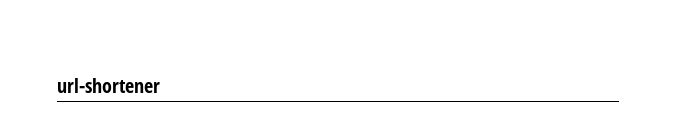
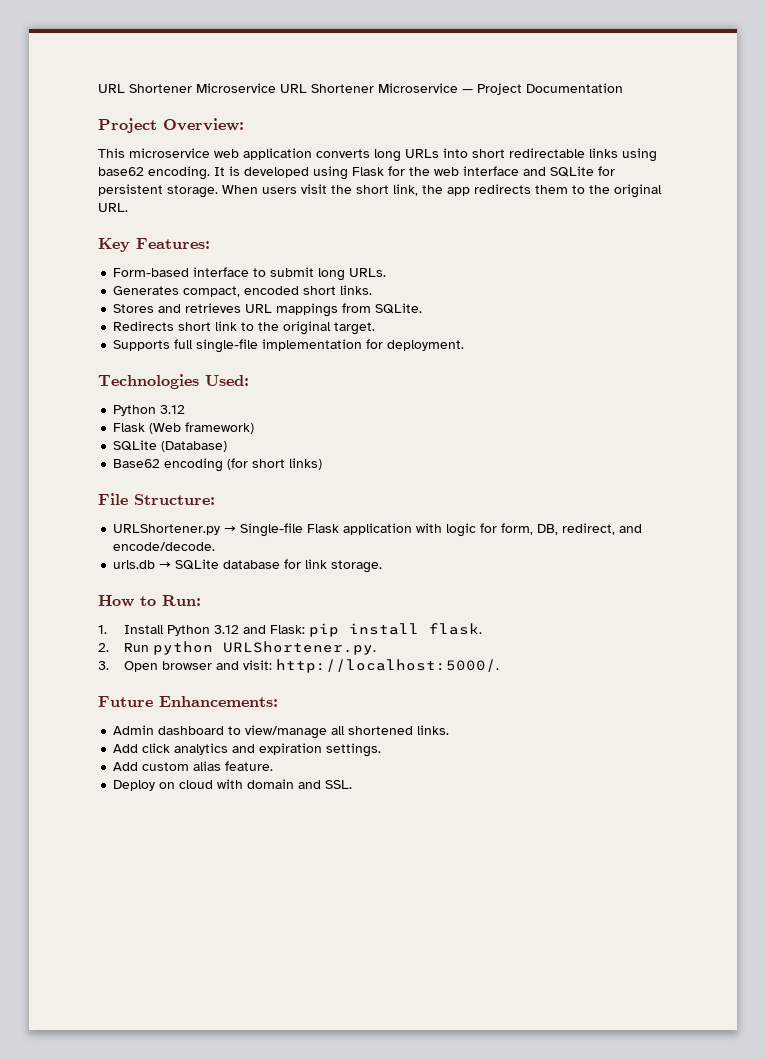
[57,78,160,93] url-shortener -> [98,83,623,95] [98,118,244,133] [98,148,657,162] [98,166,615,180] [98,184,662,198] [98,203,128,212] [98,238,210,252] [113,267,387,281] [113,285,373,297] [113,303,423,317] [113,321,376,335] [113,339,465,353] [98,374,249,389] [113,405,186,416] [113,422,255,434] [113,440,228,452] [113,458,323,472] [98,493,215,505] [113,523,643,537] [113,542,216,551] [113,559,383,573] [98,595,201,607] [98,623,483,637] [98,641,377,655] [98,659,500,673] [98,696,278,707] [113,725,450,739] [113,743,382,757] [113,761,274,771] [113,779,353,791] URL Shortener Microservice URL Shortener Microservice — Project Documentation // Project Overview: // This microservice web application converts long URLs into short redirectable links using base62 encoding. It is developed using Flask for the web interface and SQLite for persistent storage. When users visit the short link, the app redirects them to the original URL. // Key Features: // Form-based interface to submit long URLs. // Generates compact, encoded short links. // Stores and retrieves URL mappings from SQLite. // Redirects short link to the original target. // Supports full single-file implementation for deployment. // Technologies Used: // Python 3.12 // Flask (Web framework) // SQLite (Database) // Base62 encoding (for short links) // File Structure: // URLShortener.py → Single-file Flask application with logic for form, DB, redirect, and encode/decode. // urls.db → SQLite database for link storage. // How to Run: // 1. Install Python 3.12 and Flask: pip install flask. // 2. Run python URLShortener.py. // 3. Open browser and visit: http://localhost:5000/. // Future Enhancements: // Admin dashboard to view/manage all shortened links. // Add click analytics and expiration settings. // Add custom alias feature. // Deploy on cloud with domain and SSL.

